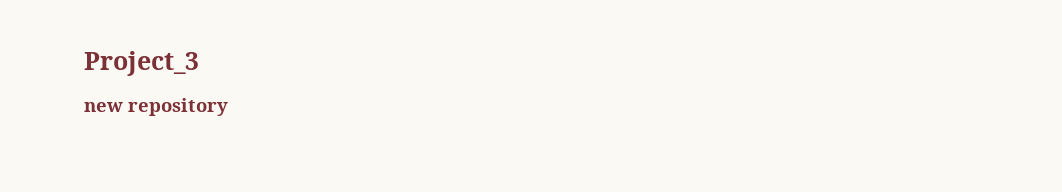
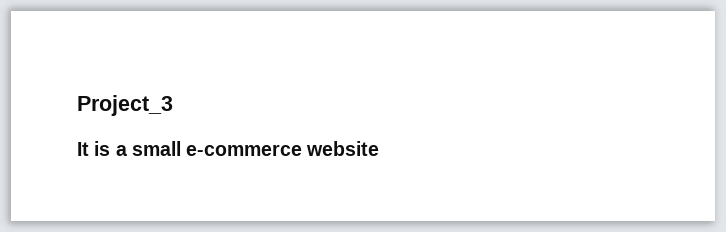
[84,98,228,116] new repository -> [77,141,380,156] It is a small e-commerce website

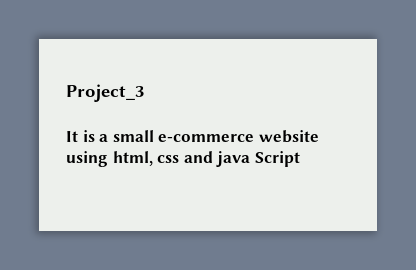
(380, 148) none -> [66,151,300,167] using html, css and java Script

